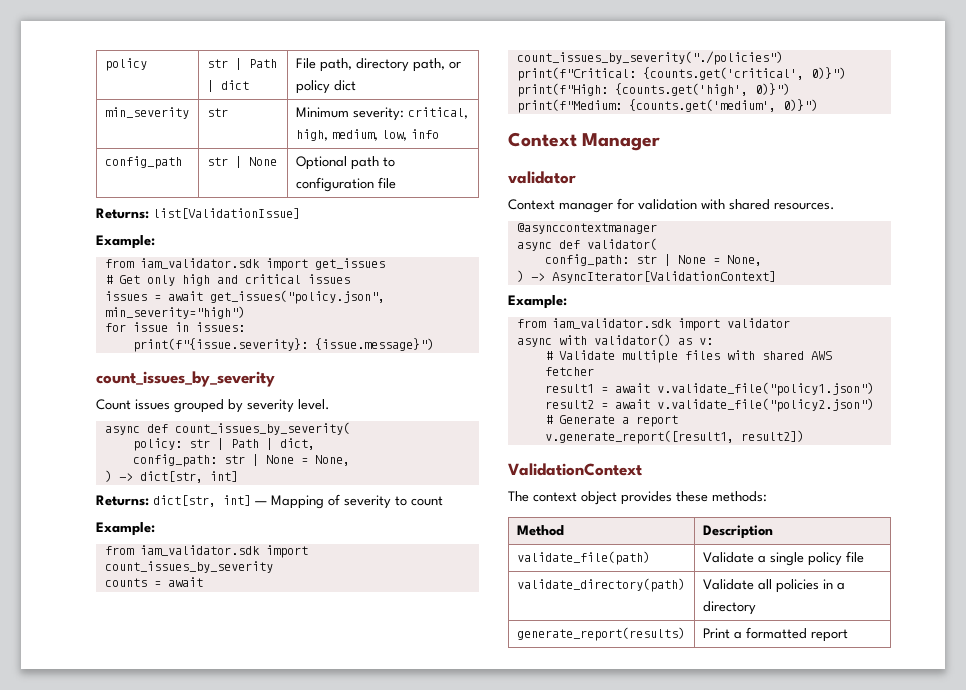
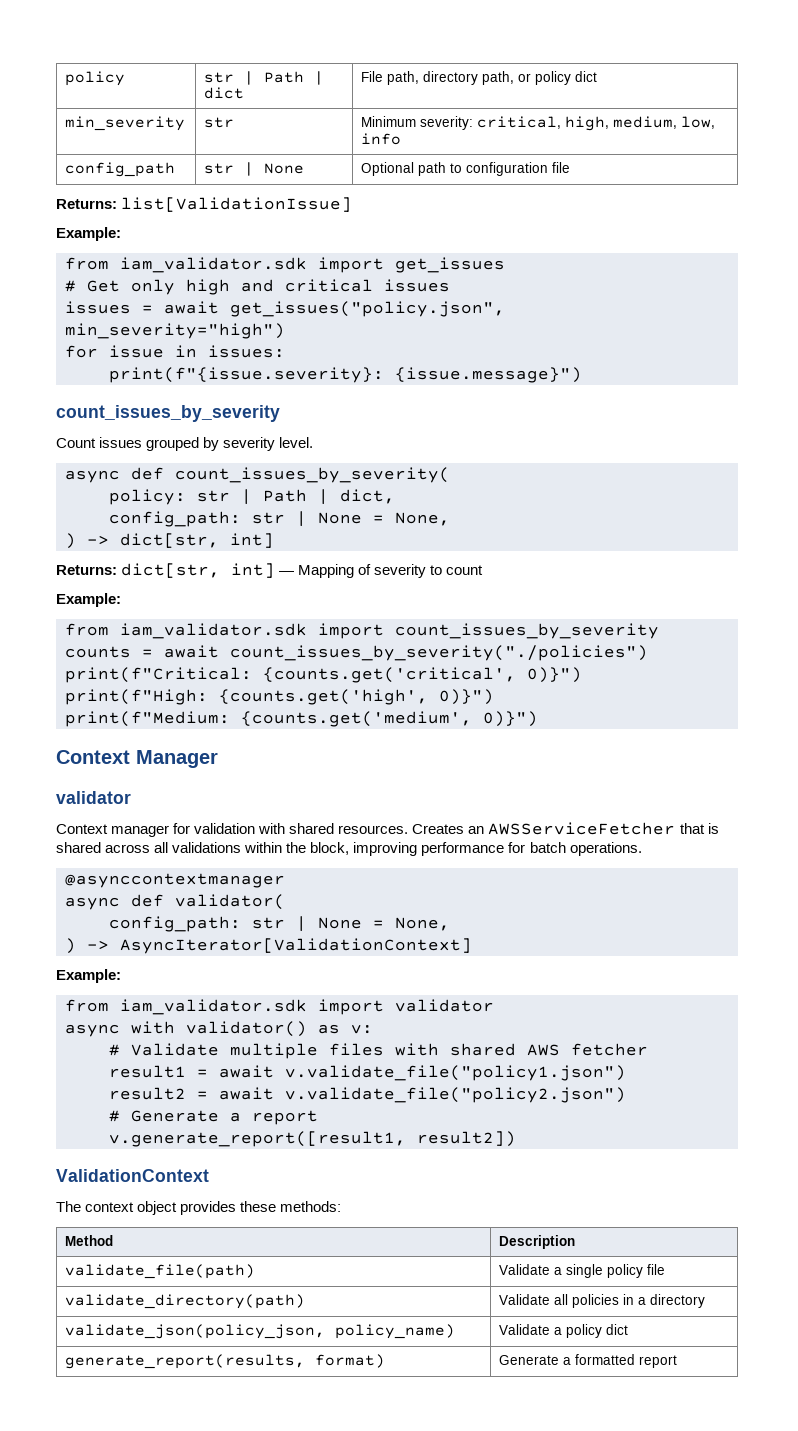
(835, 206) none -> [412,822,719,835] [56,842,642,856] Creates an AWSServiceFetcher that is shared across all validations within the block, improving performance for batch operations.
[516,627,685,641] [702,628,730,639] generate_report(results) | Print -> [65,1324,456,1339] [499,1324,629,1338] [65,1354,386,1369] [499,1355,560,1365] validate_json(policy_json, policy_name) | Validate a policy dict // generate_report(results, format) | Generate

